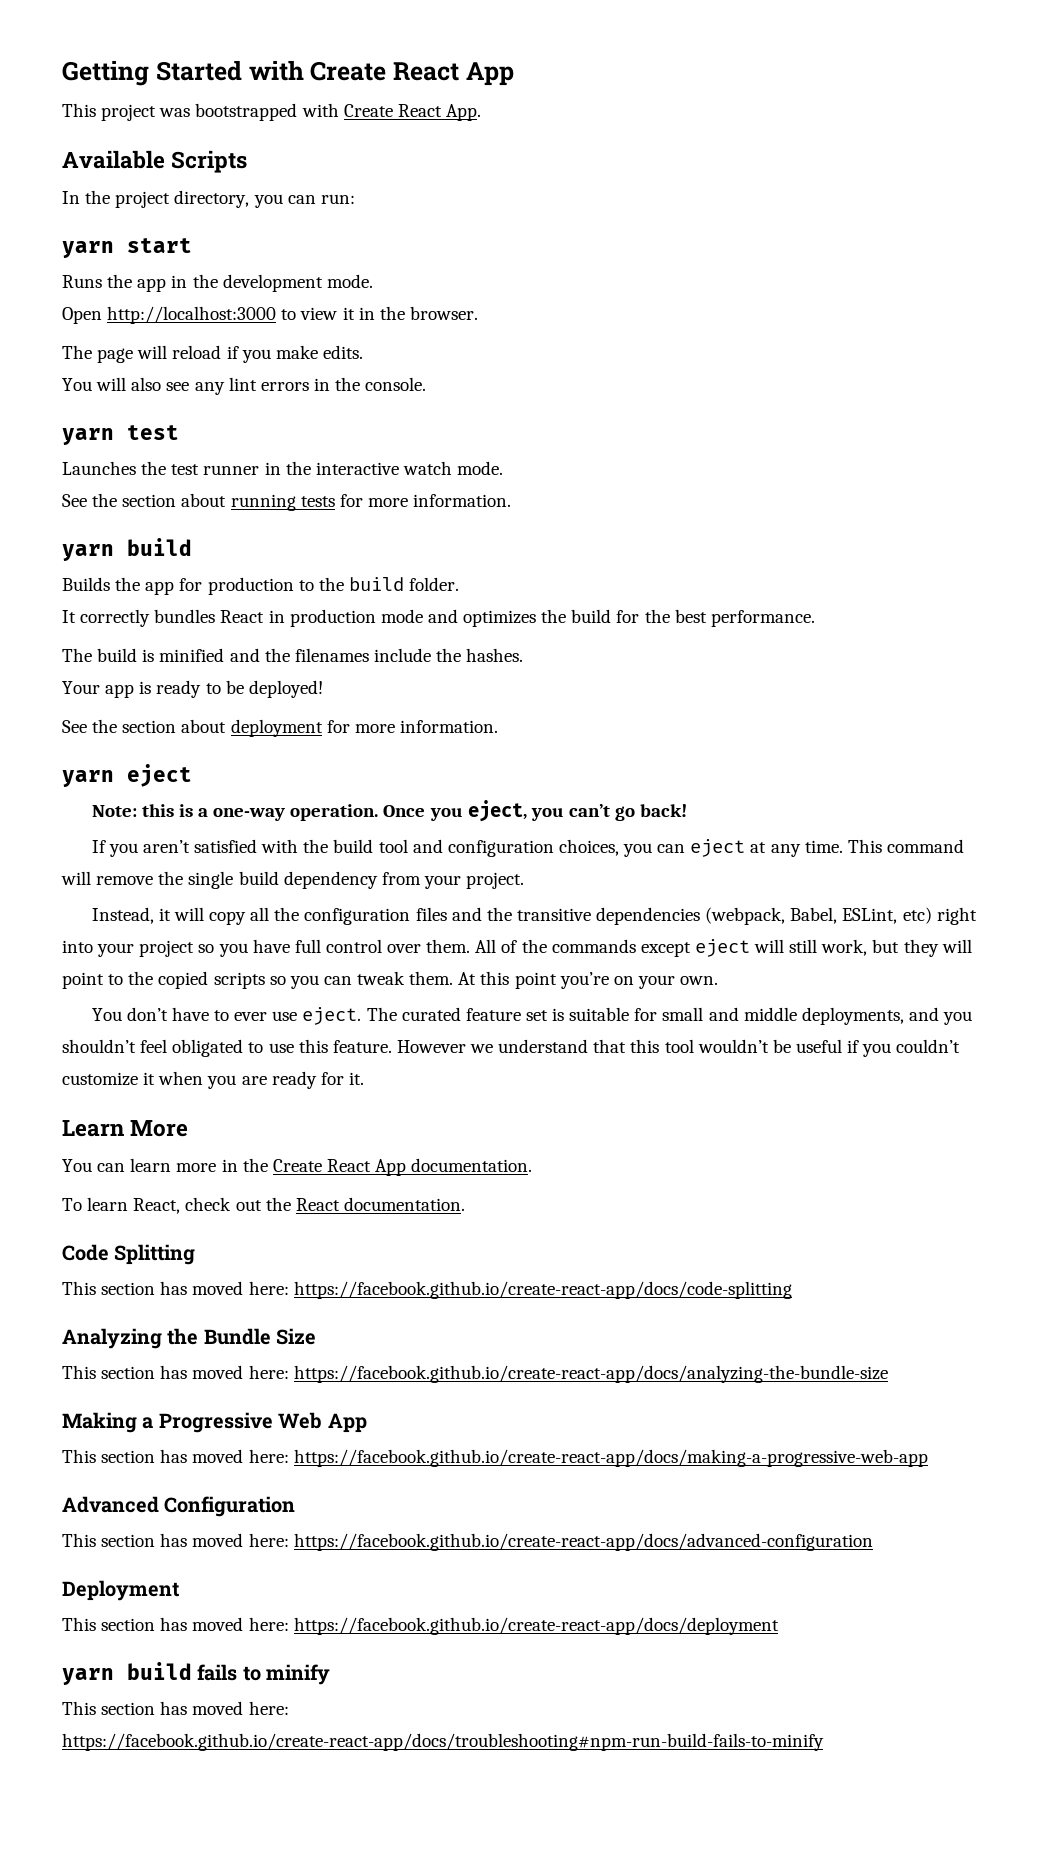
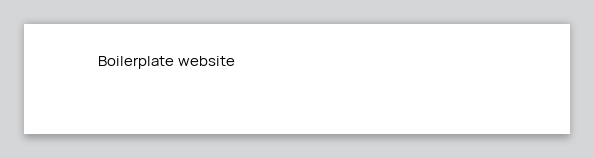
[62,60,514,86] [62,103,481,121] [62,150,248,173] [62,190,355,208] [62,238,192,258] [62,274,373,292] [62,306,478,324] [62,345,363,363] [62,377,427,395] [62,425,179,445] [62,461,504,475] [62,493,512,511] [62,538,192,561] [62,577,460,595] [62,609,815,627] [62,648,524,662] [62,680,323,698] [62,719,498,737] [62,764,192,787] [91,800,688,822] [91,839,964,857] [61,871,525,889] [91,907,977,925] [62,939,972,957] [62,971,719,989] [91,1007,973,1025] [62,1039,961,1057] [62,1071,364,1089] [62,1120,189,1137] [62,1158,533,1176] [62,1197,465,1214] [62,1244,196,1265] [62,1281,792,1299] [62,1328,317,1349] [62,1365,888,1383] [62,1412,367,1433] [62,1449,928,1467] [62,1496,296,1517] [62,1533,873,1551] [62,1580,179,1601] [62,1617,779,1635] [62,1662,331,1685] [62,1701,289,1715] [62,1733,824,1751] Getting Started with Create React App // This project was bootstrapped with Create React App. // Available Scripts // In the project directory, you can run: // yarn start // Runs the app in the development mode. // Open http://localhost:3000 to view it in the browser. // The page will reload if you make edits. // You will also see any lint errors in the console. // yarn test // Launches the test runner in the interactive watch mode. // See the section about running tests for more information. // yarn build // Builds the app for production to the build folder. // It correctly bundles React in production mode and optimizes the build for the best performance. // The build is minified and the filenames include the hashes. // Your app is ready to be deployed! // See the section about deployment for more information. // yarn eject // Note: this is a one-way operation. Once you eject, you can’t go back! // If you aren’t satisfied with the build tool and configuration choices, you can eject at any time. This command will remove the single build dependency from your project. // Instead, it will copy all the configuration files and the transitive dependencies (webpack, Babel, ESLint, etc) right into your project so you have full control over them. All of the commands except eject will still work, but they will point to the copied scripts so you can tweak them. At this point you’re on your own. // You don’t have to ever use eject. The curated feature set is suitable for small and middle deployments, and you shouldn’t feel obligated to use this feature. However we understand that this tool wouldn’t be useful if you couldn’t customize it when you are ready for it. // Learn More // You can learn more in the Create React App documentation. // To learn React, check out the React documentation. // Code Splitting // This section has moved here: https://facebook.github.io/create-react-app/docs/code-splitting // Analyzing the Bundle Size // This section has moved here: https://facebook.github.io/create-react-app/docs/analyzing-the-bundle-size // Making a Progressive Web App // This section has moved here: https://facebook.github.io/create-react-app/docs/making-a-progressive-web-app // Advanced Configuration // This section has moved here: https://facebook.github.io/create-react-app/docs/advanced-configuration // Deployment // This section has moved here: https://facebook.github.io/create-react-app/docs/deployment // yarn build fails to minify // This section has moved here: https://facebook.github.io/create-react-app/docs/troubleshooting#npm-run-build-fails-to-minify -> [98,56,236,69] Boilerplate website

